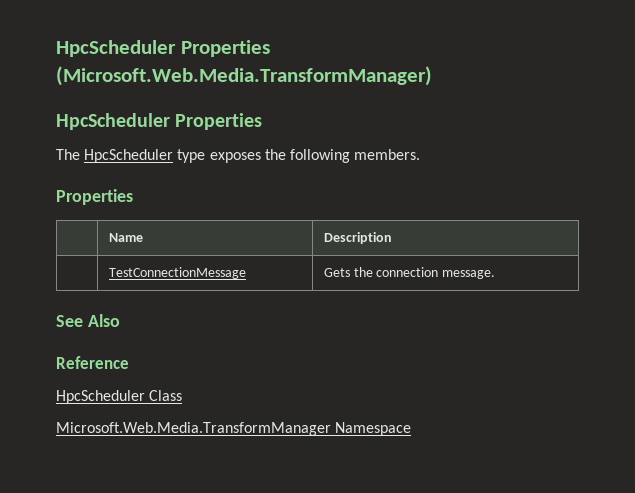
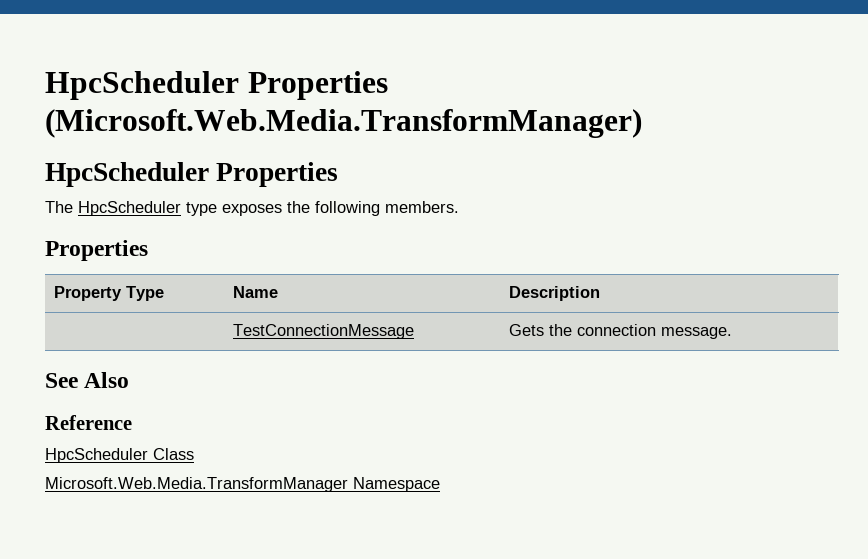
(133, 197) none -> [53,286,164,301] Property Type

